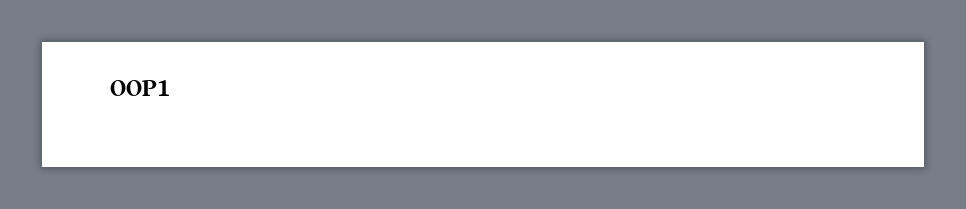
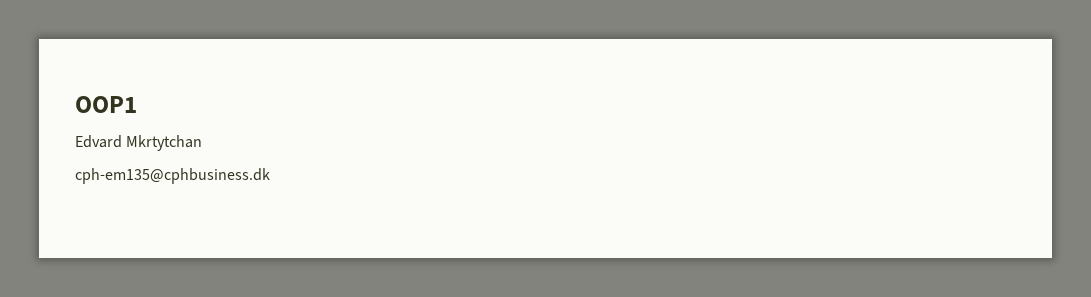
(170, 88) none -> [75,135,203,151] [75,168,270,184] // Edvard Mkrtytchan // cph-em135@cphbusiness.dk

